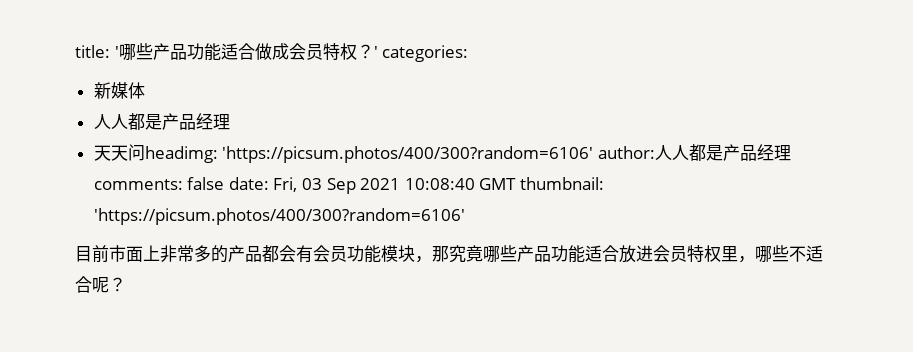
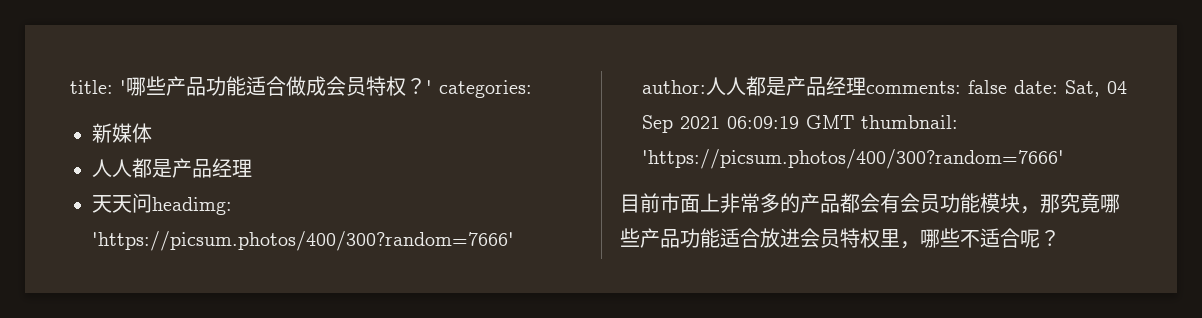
[222,146,594,163] 'https://picsum.photos/400/300?random=6106' -> [92,231,514,251] 'https://picsum.photos/400/300?random=7666'
[273,177,323,192] Fri, 03 -> [1065,80,1127,97] Sat, 04
[404,178,475,190] 10:08:40 -> [727,116,799,129] 06:09:19
[93,208,465,225] 'https://picsum.photos/400/300?random=6106' -> [642,149,1064,169] 'https://picsum.photos/400/300?random=7666'

